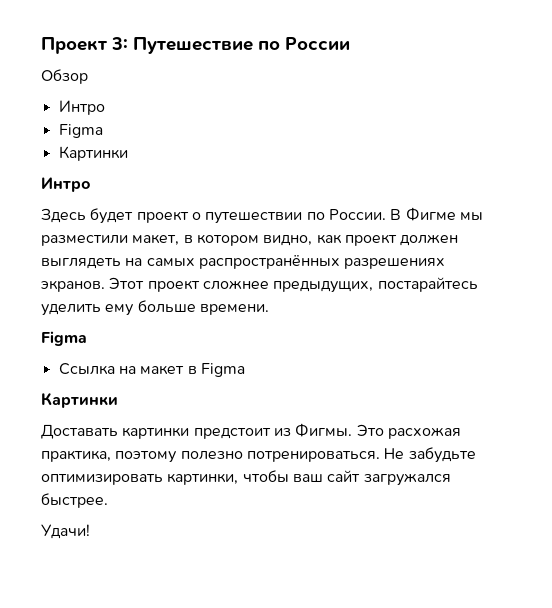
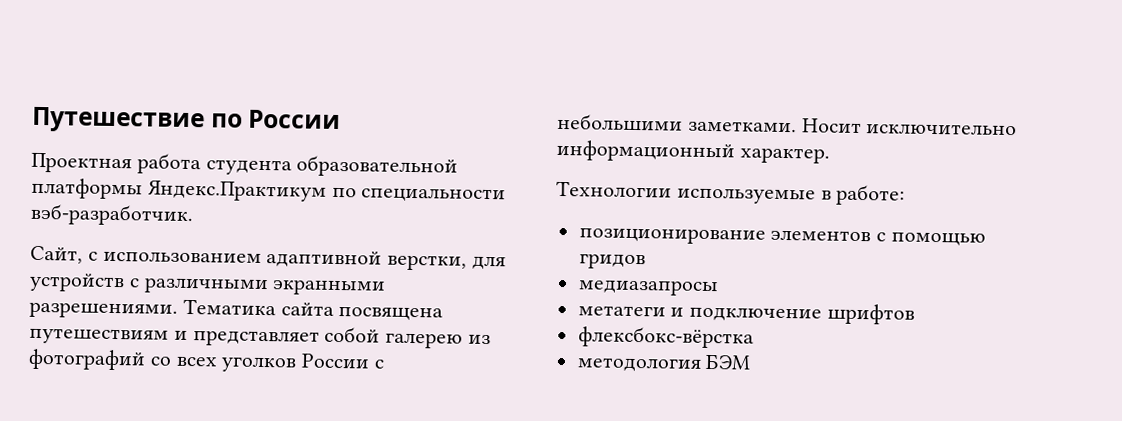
[41,37,128,54] Проект 3: -> (32, 120) none
[41,69,88,84] [58,100,105,115] [58,124,103,138] [58,146,128,161] [41,177,91,192] [41,207,483,224] [41,234,459,246] [41,255,446,269] [41,277,478,293] [41,300,269,316] [41,331,87,346] [58,363,245,377] [41,392,118,408] [41,423,461,439] [41,447,476,463] [41,470,451,486] [41,493,108,508] [41,524,90,539] Обзор // Интро // Figma // Картинки // Интро // Здесь будет проект о путешествии по России. В Фигме мы разместили макет, в котором видно, как проект должен выглядеть на самых распространённых разрешениях экранов. Этот проект сложнее предыдущих, постарайтесь уделить ему больше времени. // Figma // Ссылка на макет в Figma // Картинки // Доставать картинки предстоит из Фигмы. Это расхожая практика, поэтому полезно потренироваться. Не забудьте оптимизировать картинки, чтобы ваш сайт загружался быстрее. // Удачи! -> [31,152,459,178] [31,177,507,203] [30,203,194,227] [30,245,507,271] [29,272,387,296] [29,298,444,321] [29,326,492,349] [28,348,385,373] [557,113,1018,136] [556,139,830,164] [556,180,906,206] [578,227,987,246] [578,253,646,270] [577,279,719,297] [577,303,916,325] [577,326,754,349] [576,353,752,372] Проектная работа студента образовательной платформы Яндекс.Практикум по специальности вэб-разработчик. // Сайт, с использованием адаптивной верстки, для устройств с различными экранными разрешениями. Тематика сайта посвящена путешествиям и представляет собой галерею из фотографий со всех уголков России с небольшими заметками. Носит исключительно информационный характер. // Технологии используемые в работе: // позиционирование элементов с помощью гридов // медиазапросы // метатеги и подключение шрифтов // флексбокс-вёрстка // методология БЭМ

